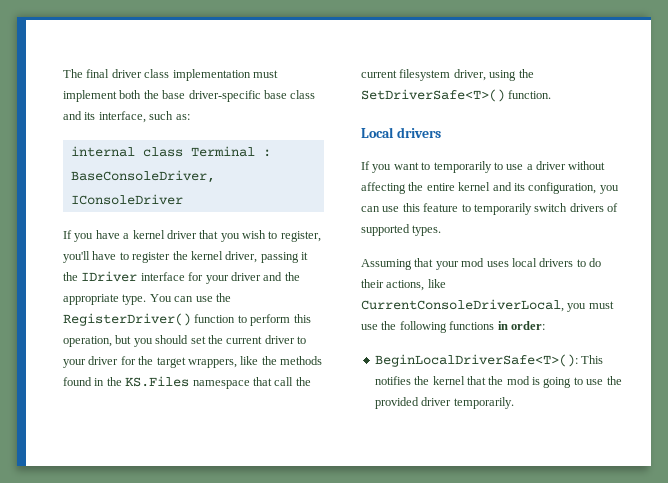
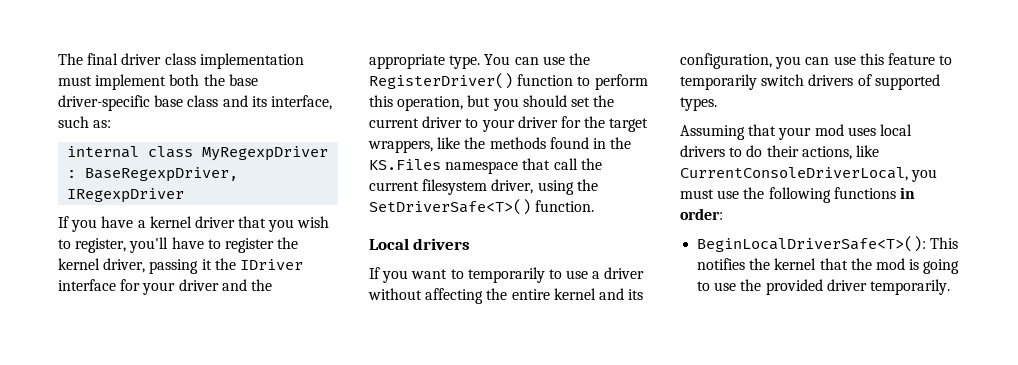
[190,146,271,157] [70,170,215,183] [70,194,183,205] Terminal : BaseConsoleDriver, IConsoleDriver -> [202,146,329,161] [67,167,239,182] [67,188,185,203] MyRegexpDriver : BaseRegexpDriver, IRegexpDriver

